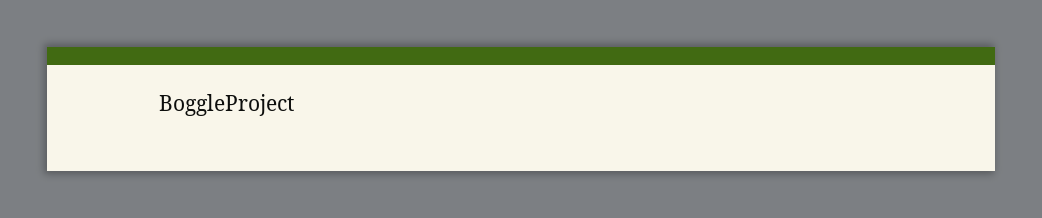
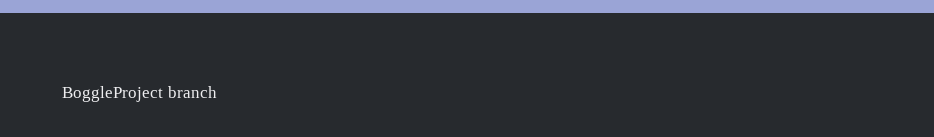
(294, 105) none -> [167,86,217,98] branch

